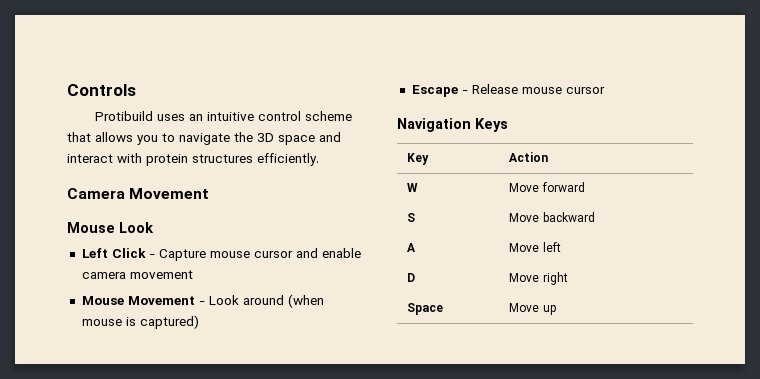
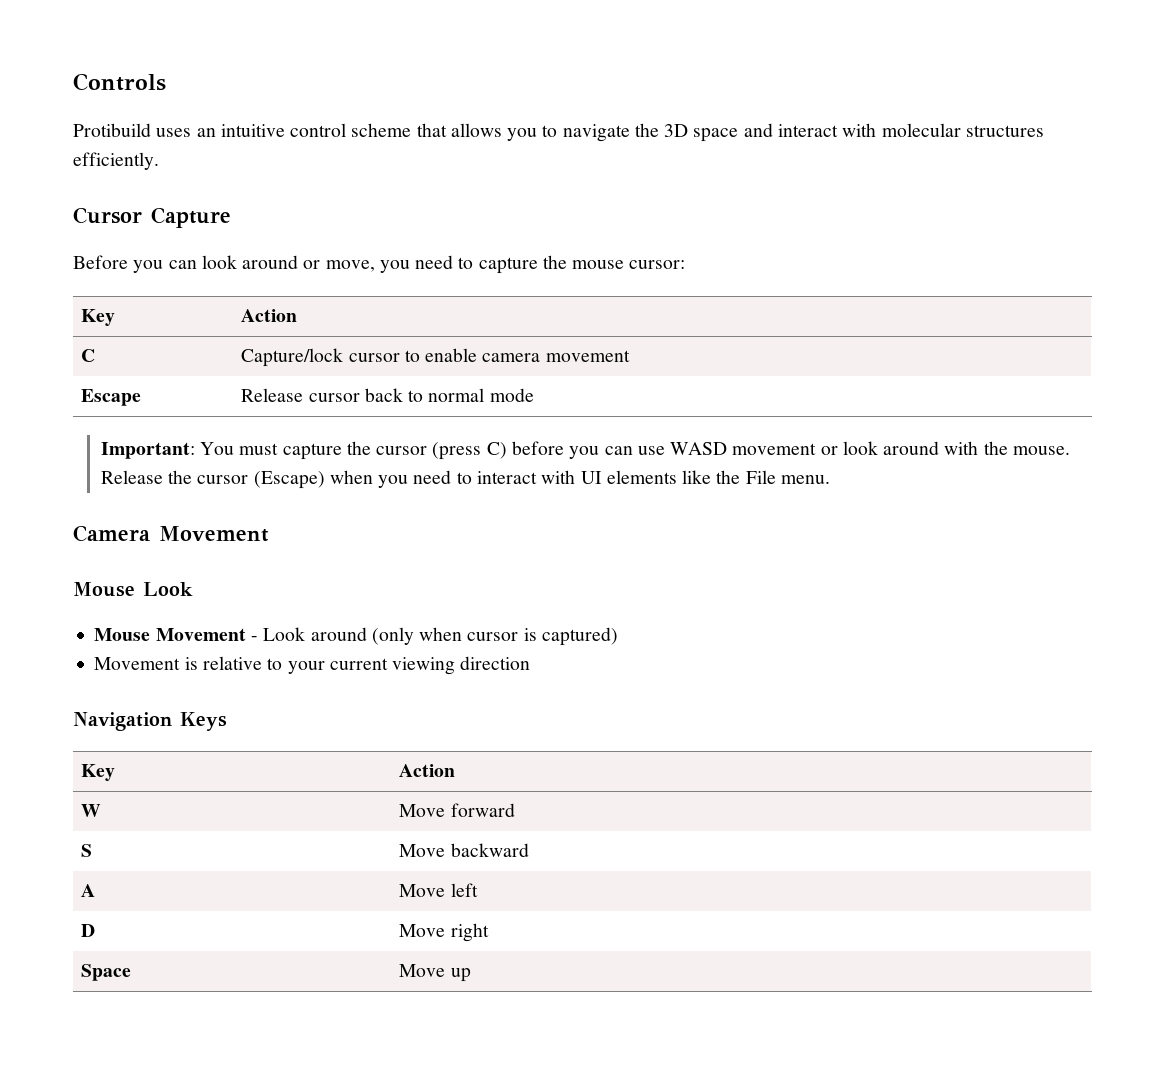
[146,154,188,166] protein -> [881,123,961,137] molecular
[67,188,210,199] [67,222,154,233] [81,248,361,261] [81,270,193,279] Camera Movement // Mouse Look // Left Click - Capture mouse cursor and enable camera movement -> [73,207,231,228] [73,255,686,274] [81,309,116,326] [241,309,298,322] [81,349,96,362] [241,348,630,367] [81,389,142,406] [241,388,534,402] [100,441,1070,460] [100,470,830,489] [73,525,269,542] [73,582,193,597] Cursor Capture // Before you can look around or move, you need to capture the mouse cursor: // Key | Action // C | Capture/lock cursor to enable camera movement // Escape | Release cursor back to normal mode // Important: You must capture the cursor (press C) before you can use WASD movement or look around with the mouse. Release the cursor (Escape) when you need to interact with UI elements like the File menu. // Camera Movement // Mouse Look
[287,294,324,308] [81,319,122,326] (when mouse -> [371,627,519,645] (only when cursor
[411,84,605,97] Escape - Release mouse cursor -> [94,656,531,675] Movement is relative to your current viewing direction

